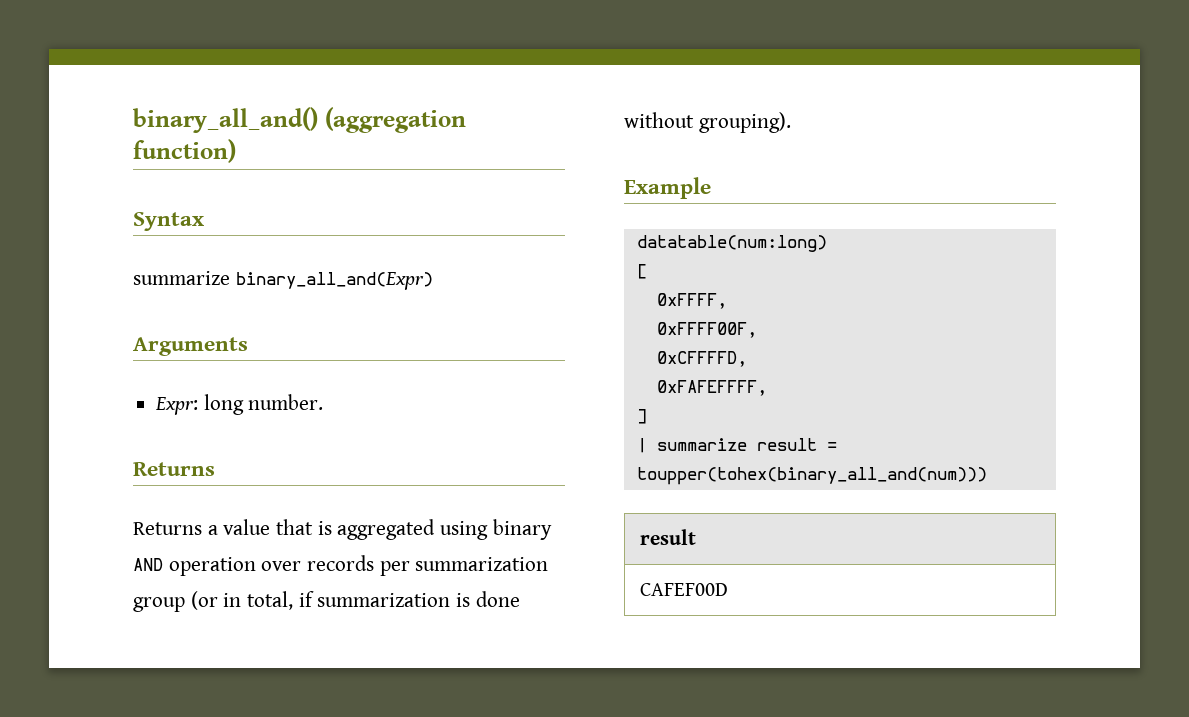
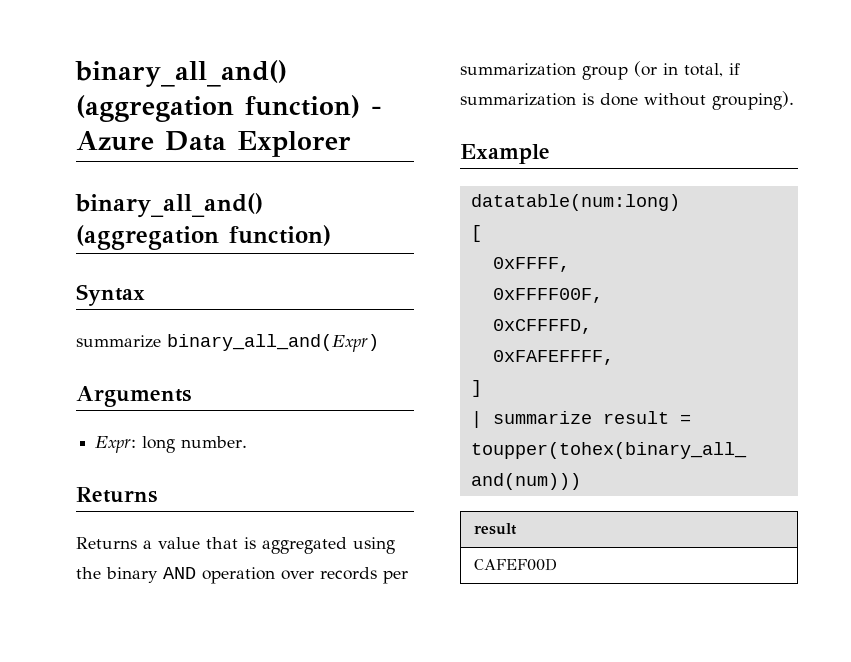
[133,107,466,133] [133,139,236,163] binary_all_and() (aggregation function) -> [75,60,287,87] [76,95,382,122] [76,131,351,157] [75,193,263,218] [76,225,331,250] binary_all_and() (aggregation function) - Azure Data Explorer // binary_all_and() (aggregation function)
(489, 530) none -> [76,567,101,579] the

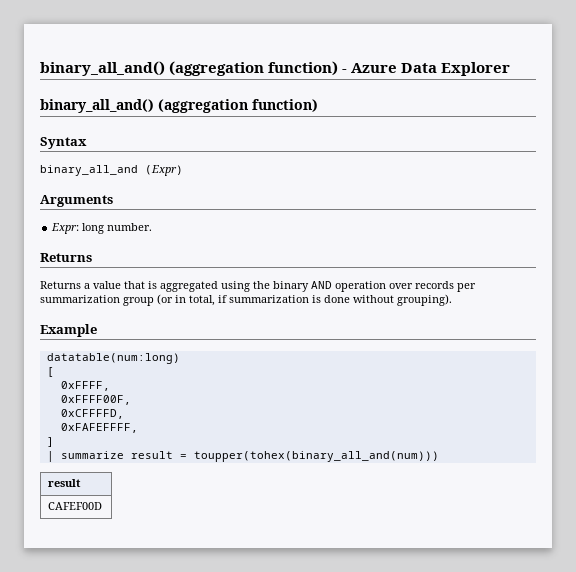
[76,334,379,352] summarize binary_all_and(Expr) -> [40,165,183,176] binary_all_and (Expr)

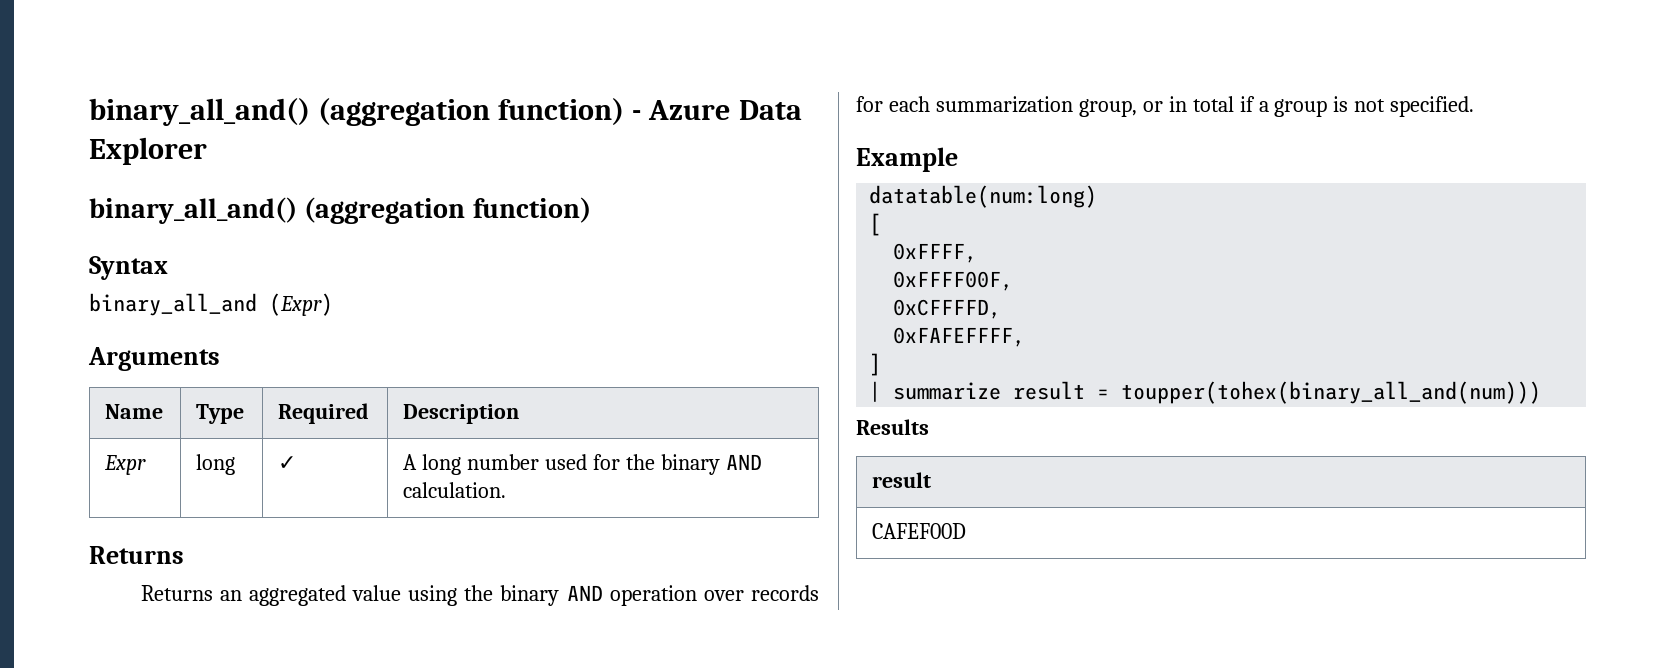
[51,223,153,234] [40,253,92,262] [40,281,218,292] // Expr: long number. // Returns // Returns a value that is aggregated -> [105,404,164,419] [196,404,245,424] [278,403,370,424] [403,404,520,424] [104,455,147,475] [196,454,236,475] [278,456,297,470] [403,454,763,475] [403,482,507,498] [89,546,184,564] [140,585,402,606] // Name | Type | Required | Description // Expr | long | ✓ | A long number used for the binary AND calculation. // Returns // Returns an aggregated value
[457,283,476,292] [40,294,452,306] per summarization group (or in total, if summarization is done without grouping). -> [856,96,1475,117] for each summarization group, or in total if a group is not specified.
(439, 456) none -> [856,419,929,435] // Results

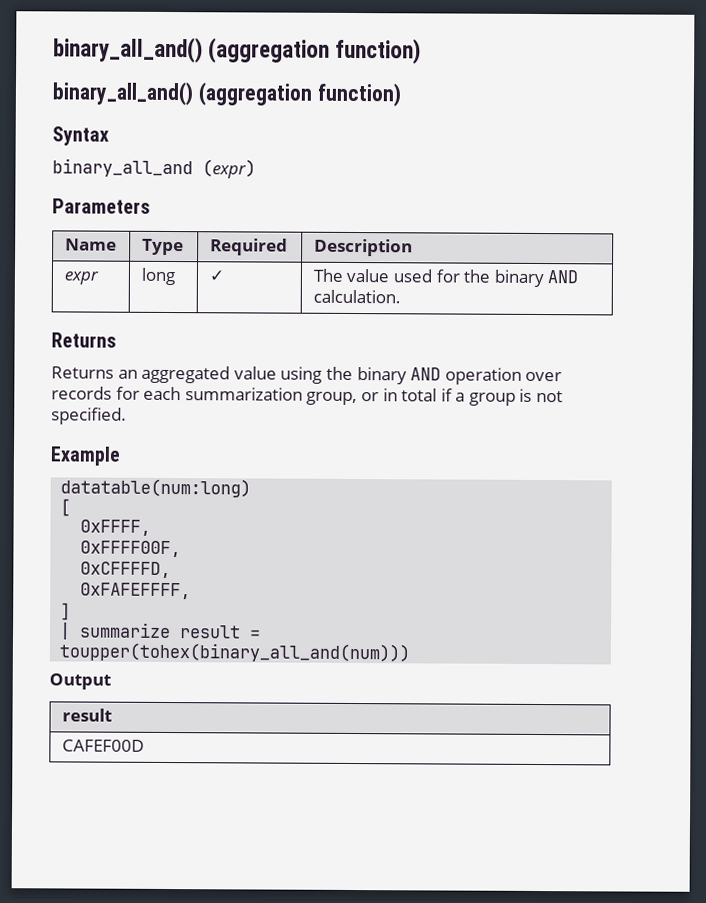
[89,98,802,126] [89,137,207,165] binary_all_and() (aggregation function) - Azure Data Explorer -> [53,36,422,65] binary_all_and() (aggregation function)
[269,293,333,316] [88,347,220,371] (Expr) // Arguments -> [202,159,256,179] [52,198,151,214] (expr) // Parameters
[104,455,147,475] Expr -> [63,271,99,285] expr
[403,454,540,475] A long number -> [312,268,390,283] The value
[856,419,929,435] Results -> [49,673,111,690] Output

